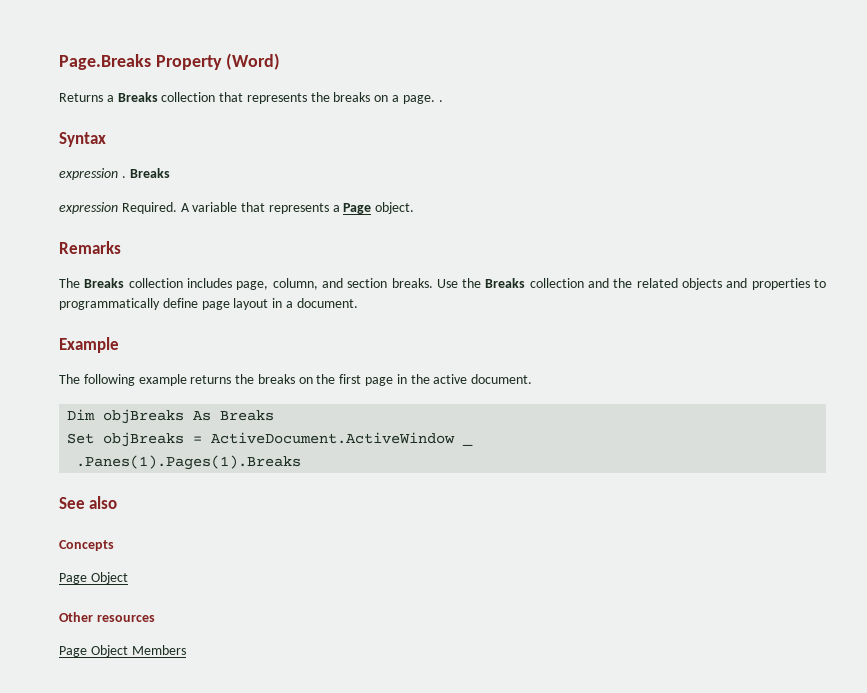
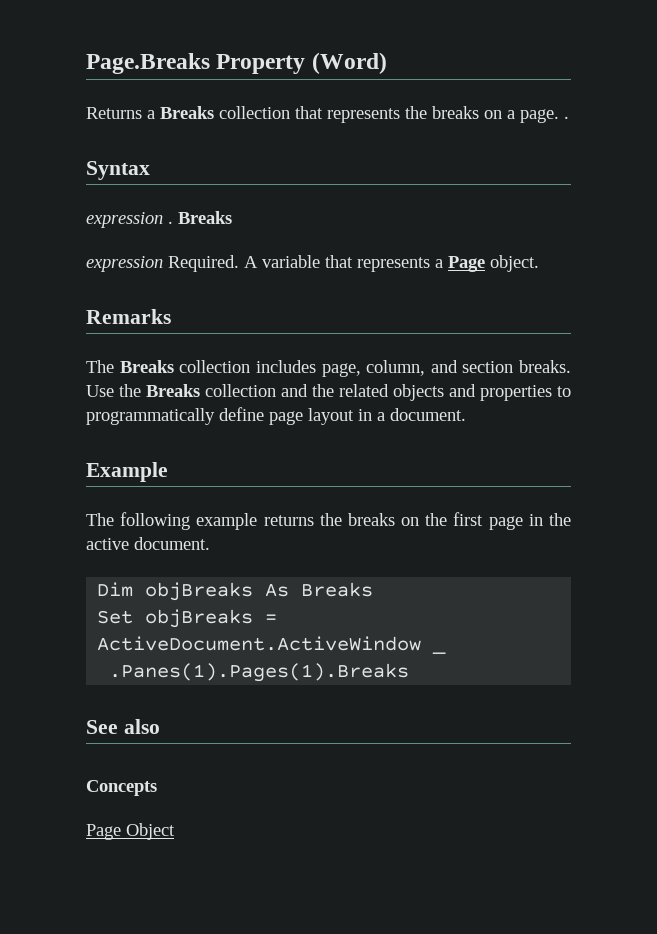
[59,612,155,622] [59,645,186,657] // Other resources // Page Object Members -> (175, 831) none

